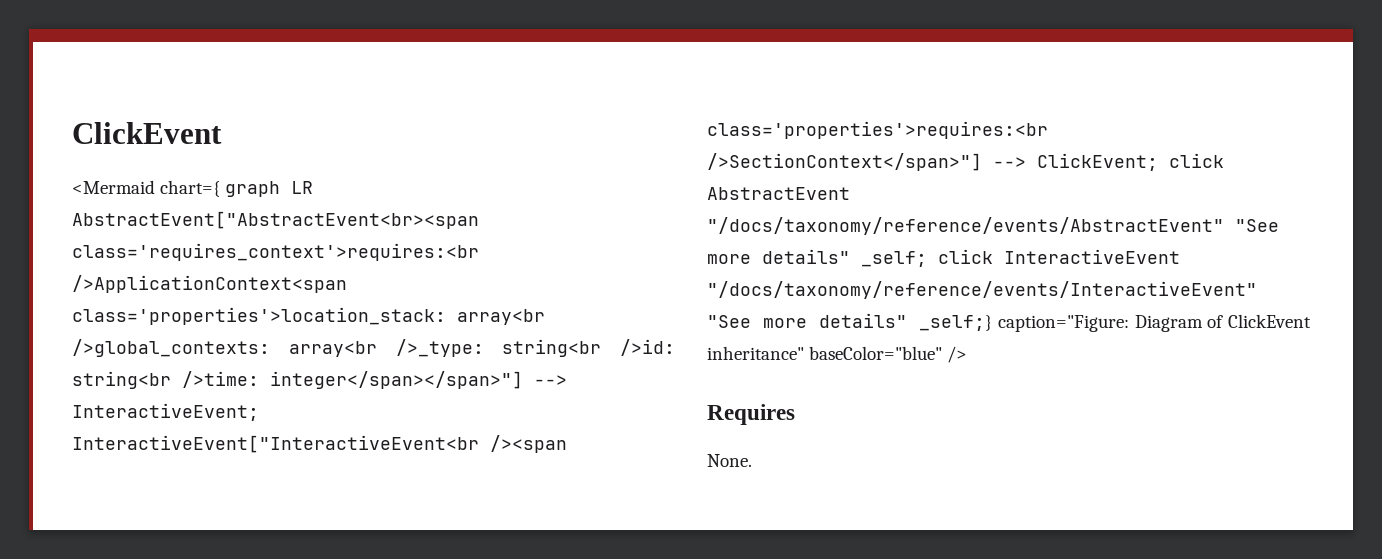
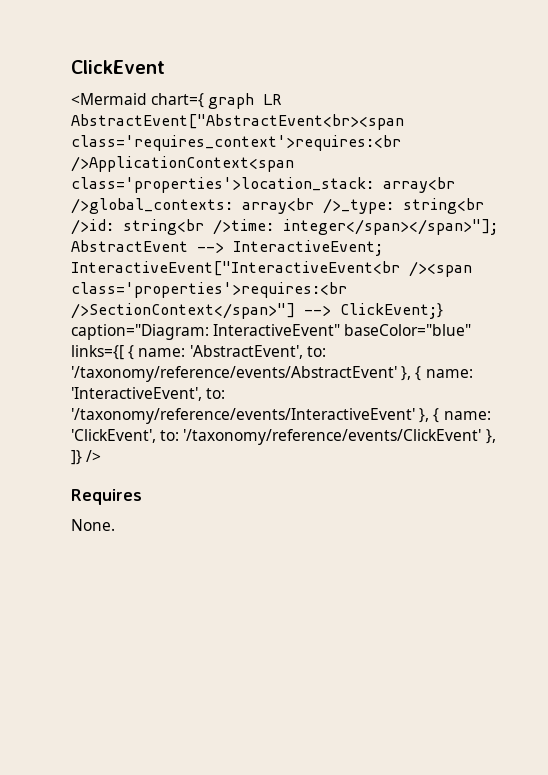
[270,371,523,389] integer</span></span>"] -> [283,219,498,235] [71,240,188,252] integer</span></span>"]; AbstractEvent
[1037,153,1224,171] [707,187,850,200] [707,217,1279,235] [707,249,1180,267] [707,281,1257,299] [707,313,1311,332] [707,346,943,360] ClickEvent; click AbstractEvent "/docs/taxonomy/reference/events/AbstractEvent" "See more details" _self; click InteractiveEvent "/docs/taxonomy/reference/events/InteractiveEvent" "See more details" _self;} caption="Figure: Diagram of ClickEvent inheritance" baseColor="blue" -> [340,303,443,319] [71,324,472,340] [71,345,326,360] [71,366,473,382] [71,387,226,401] [71,408,491,424] [71,429,496,445] [71,450,82,465] ClickEvent;} caption="Diagram: InteractiveEvent" baseColor="blue" links={[ { name: 'AbstractEvent', to: '/taxonomy/reference/events/AbstractEvent' }, { name: 'InteractiveEvent', to: '/taxonomy/reference/events/InteractiveEvent' }, { name: 'ClickEvent', to: '/taxonomy/reference/events/ClickEvent' }, ]}

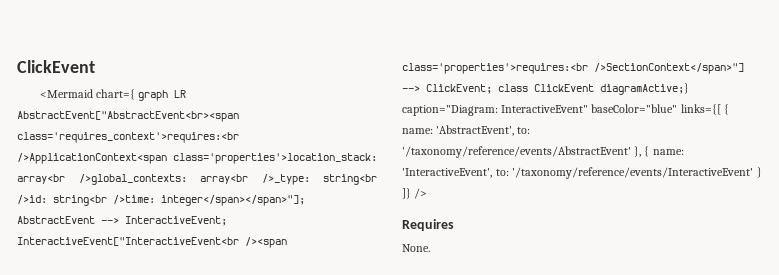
[340,303,443,319] ClickEvent;} -> [426,83,689,95] ClickEvent; class ClickEvent diagramActive;}
[419,408,491,423] [71,429,496,445] }, { name: 'ClickEvent', to: '/taxonomy/reference/events/ClickEvent' }, -> [757,167,762,178] }

